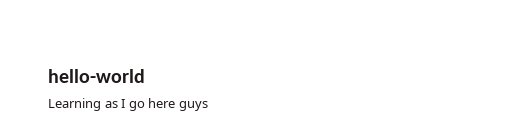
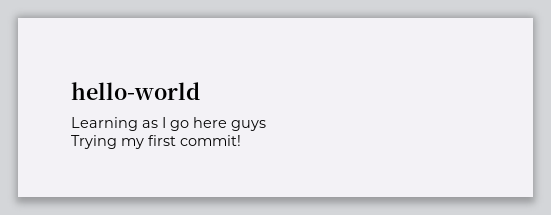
(208, 106) none -> [71,135,241,149] // Trying my first commit!

